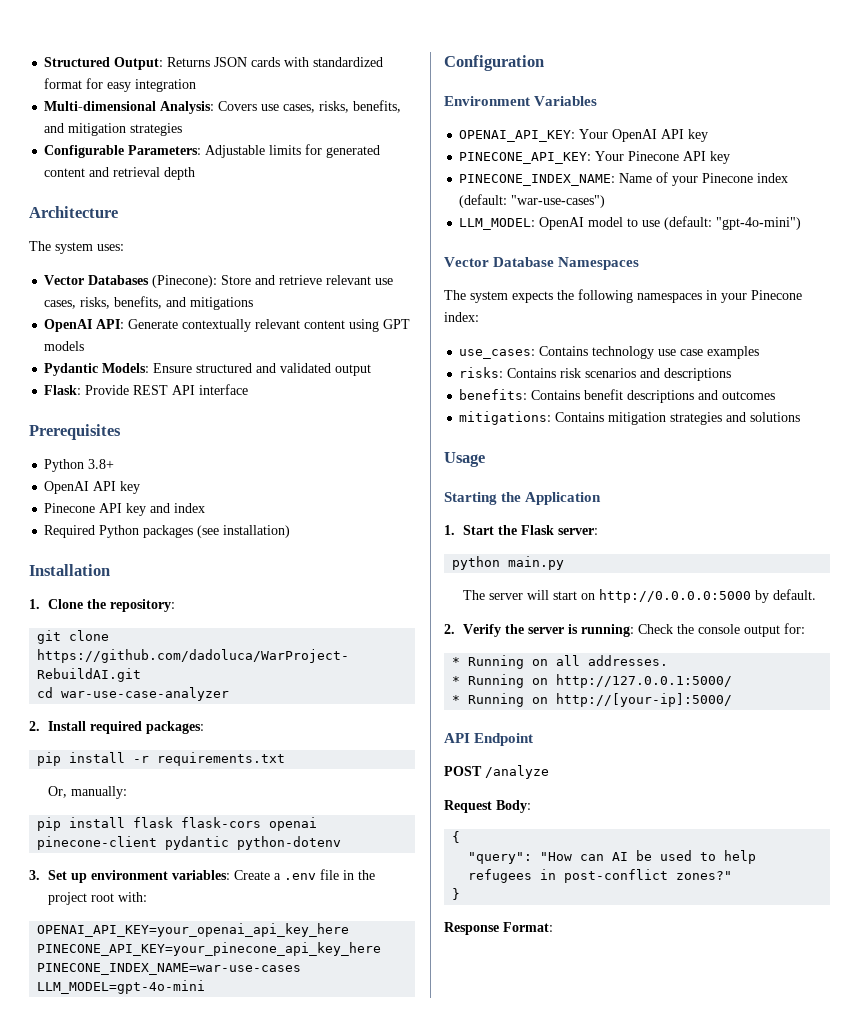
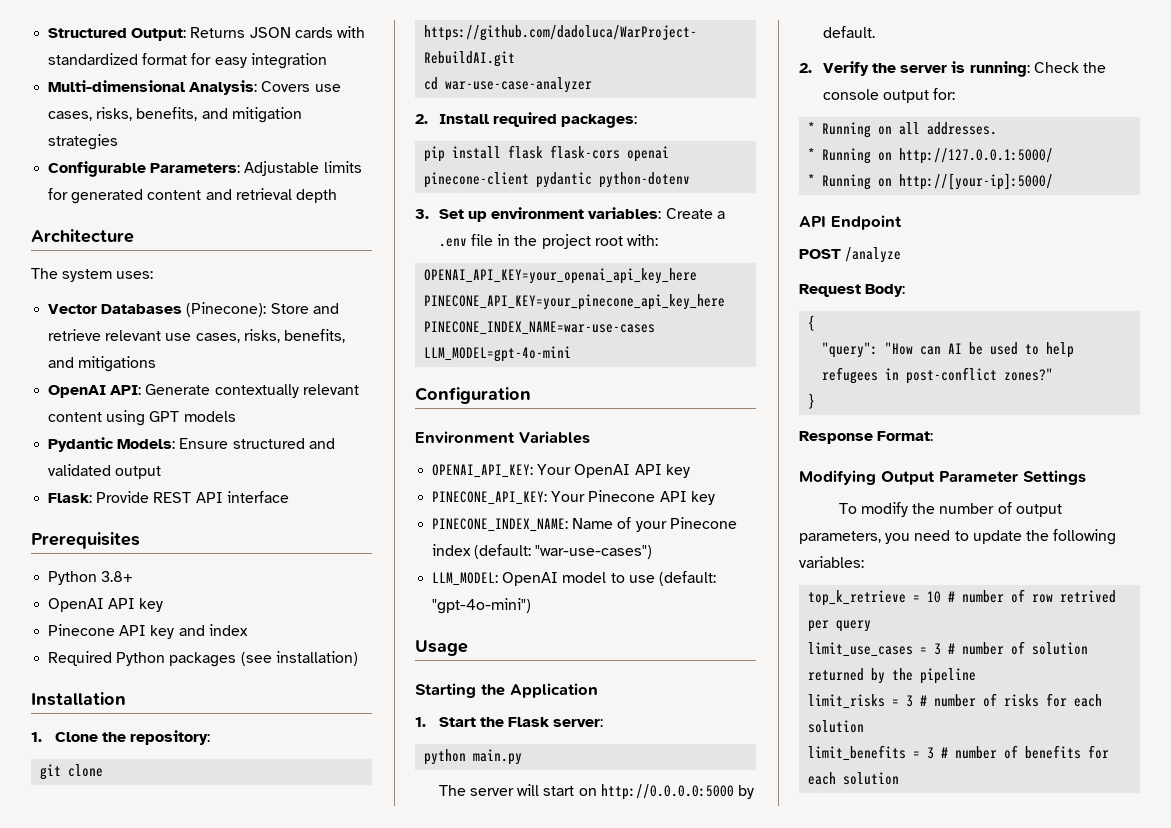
[37,752,286,766] [48,786,128,799] // pip install -r requirements.txt // Or, manually: -> (638, 121) none
[444,257,640,270] [444,289,802,303] [444,312,479,322] [459,346,760,359] [459,367,732,381] [459,389,776,403] [459,411,801,425] // Vector Database Namespaces // The system expects the following namespaces in your Pinecone index: // use_cases: Contains technology use case examples // risks: Contains risk scenarios and descriptions // benefits: Contains benefit descriptions and outcomes // mitigations: Contains mitigation strategies and solutions -> (532, 606) none
(553, 927) none -> [799,470,1086,485] [838,502,1062,517] [799,529,1117,545] [799,556,864,568] [808,589,1117,606] [808,620,872,632] [808,641,1089,657] [808,668,977,684] [808,693,1103,709] [808,720,865,733] [808,745,1110,761] [808,772,900,785] // Modifying Output Parameter Settings // To modify the number of output parameters, you need to update the following variables: // top_k_retrieve = 10 # number of row retrived per query // limit_use_cases = 3 # number of solution returned by the pipeline // limit_risks = 3 # number of risks for each solution // limit_benefits = 3 # number of benefits for each solution

